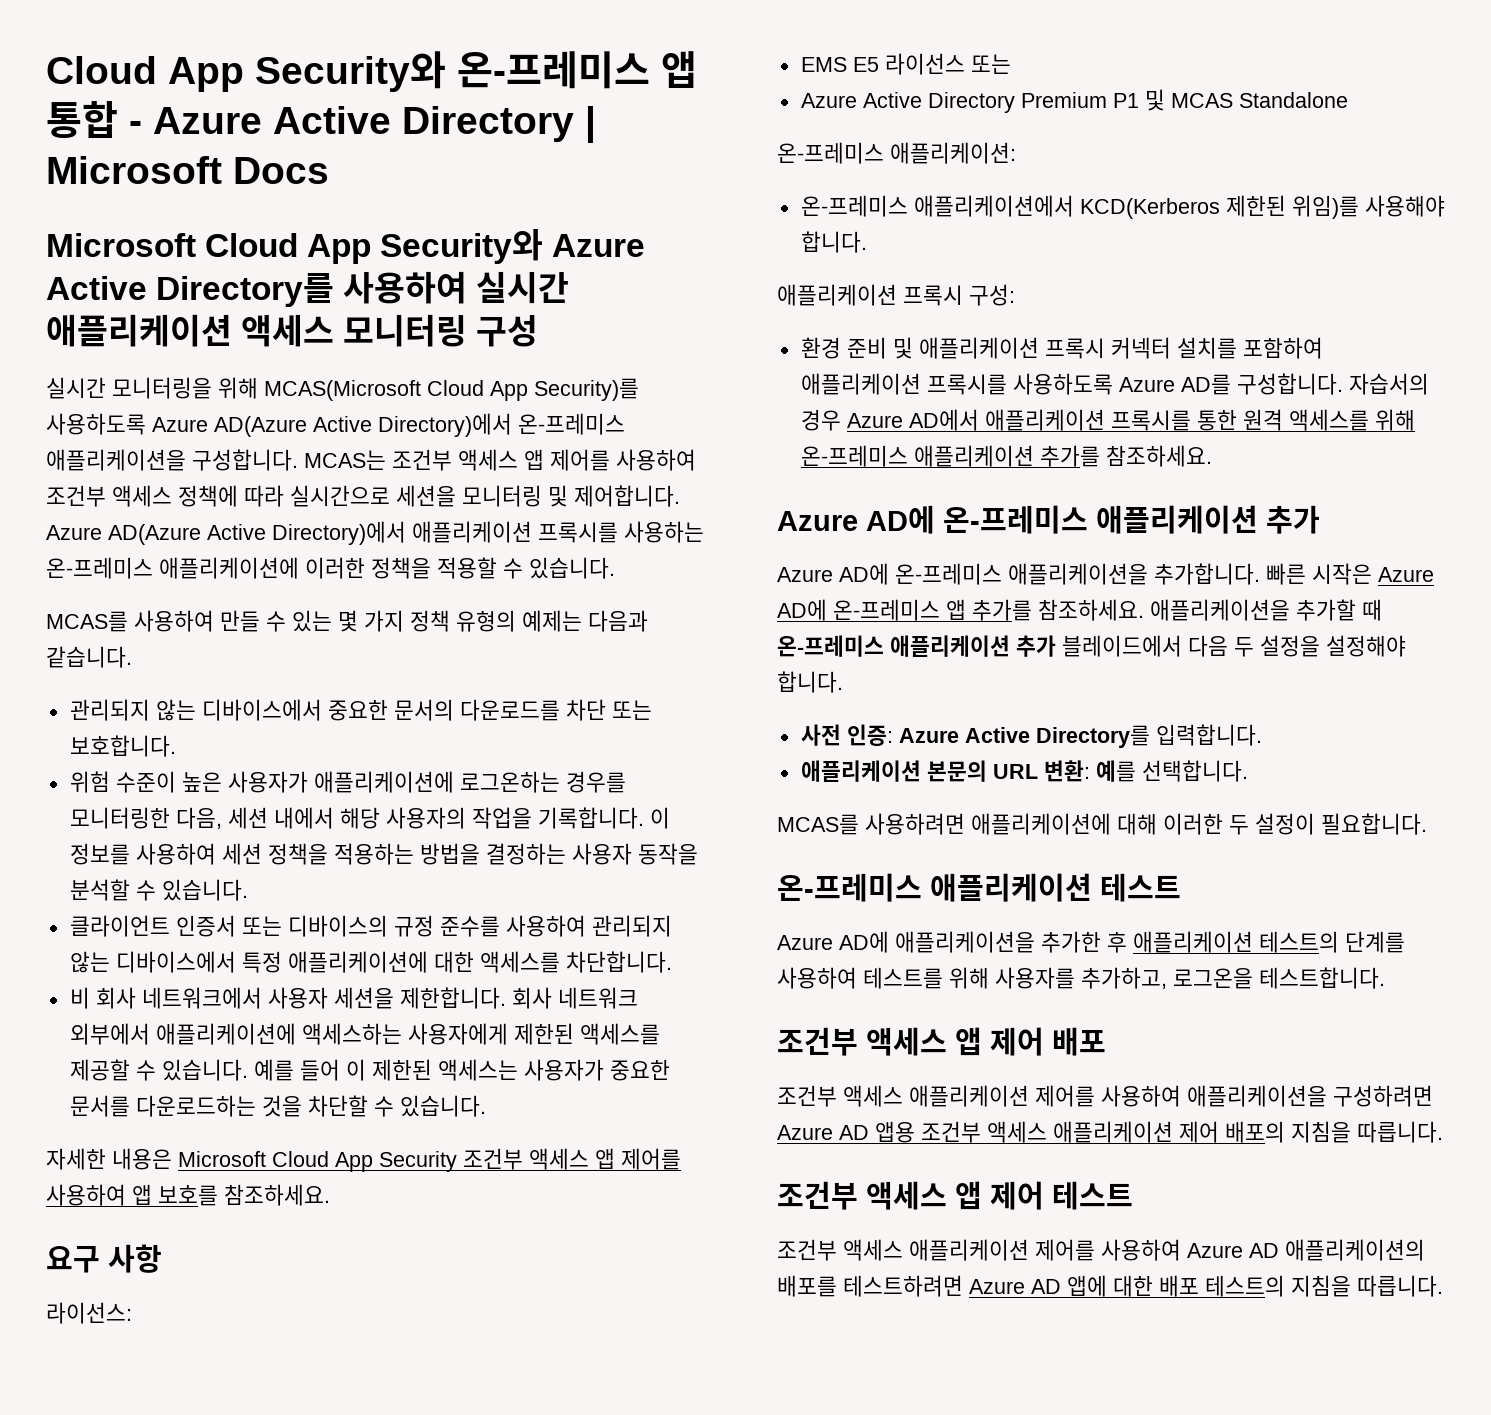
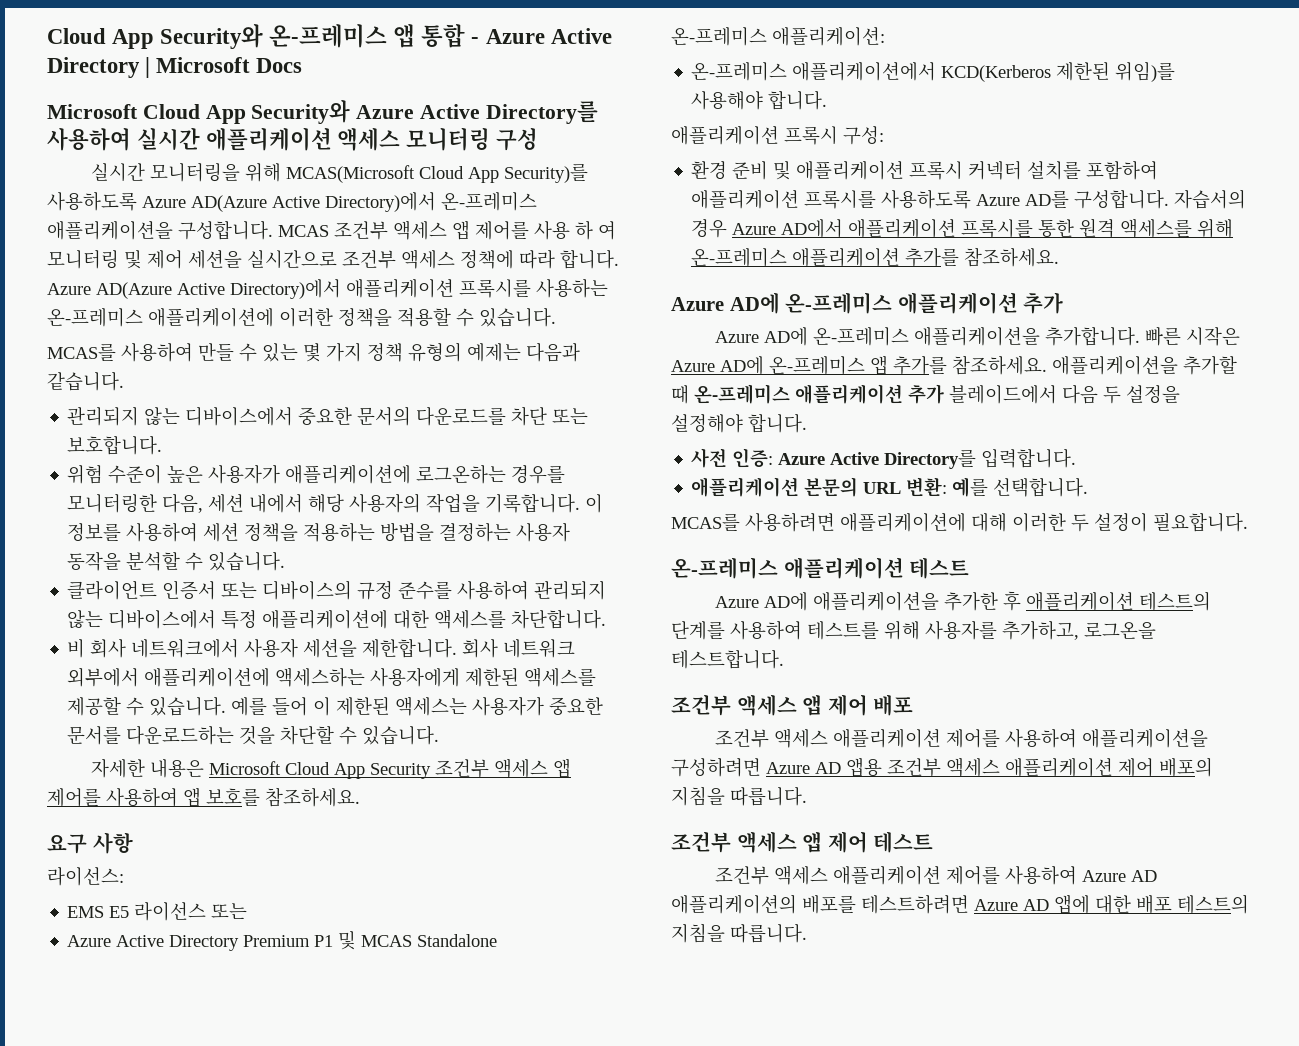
[304,449,696,471] [46,485,680,507] MCAS는 조건부 액세스 앱 제어를 사용하여 조건부 액세스 정책에 따라 실시간으로 세션을 모니터링 및 제어합니다. -> [278,220,616,240] [47,249,619,269] MCAS 조건부 액세스 앱 제어를 사용 하 여 모니터링 및 제어 세션을 실시간으로 조건부 액세스 정책에 따라 합니다.

